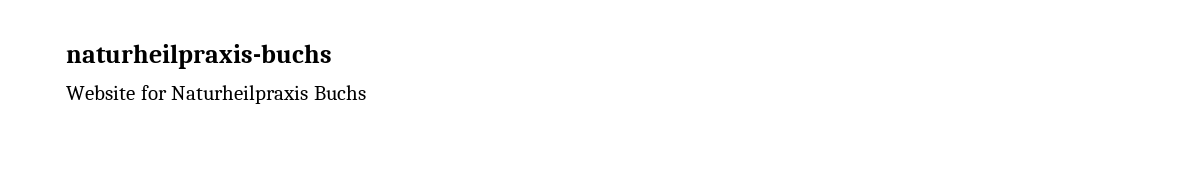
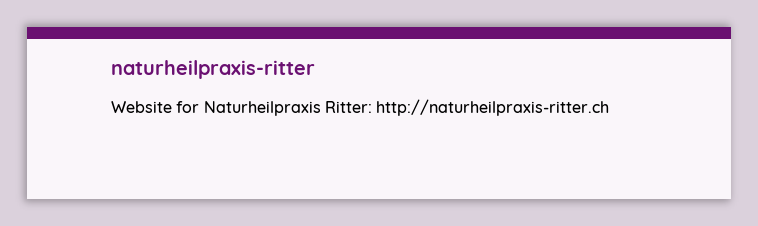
[66,44,332,69] naturheilpraxis-buchs -> [111,60,315,79] naturheilpraxis-ritter
[313,85,366,100] Buchs -> [324,99,610,116] Ritter: http://naturheilpraxis-ritter.ch

